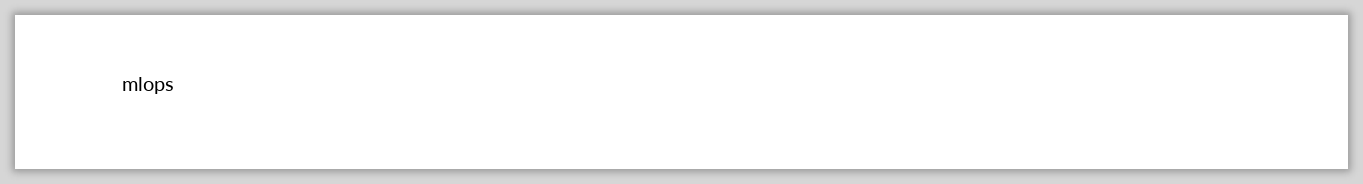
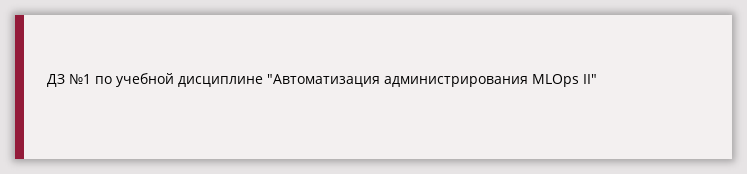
[122,77,174,94] mlops -> [47,73,597,87] ДЗ №1 по учебной дисциплине "Автоматизация администрирования MLOps II"

